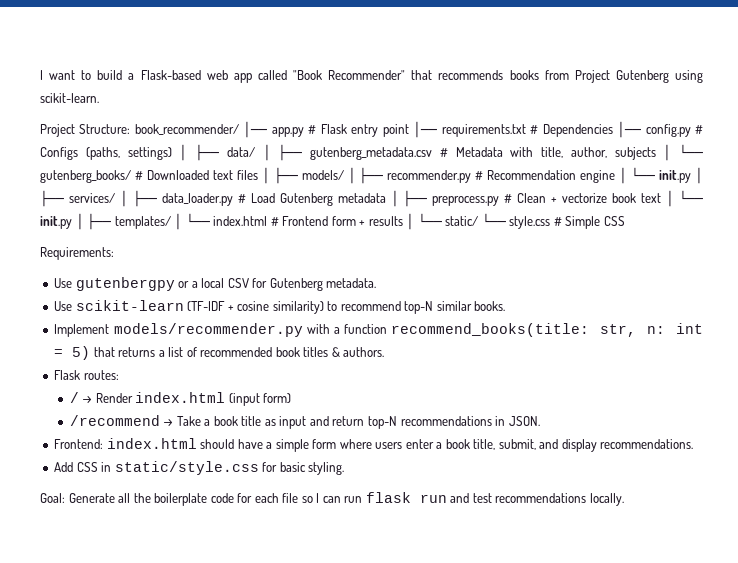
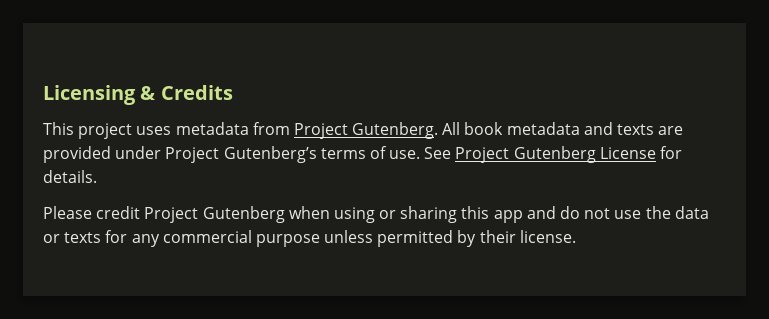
[40,70,704,83] [40,93,99,103] [40,121,704,138] [40,144,703,161] [40,167,703,184] [40,190,703,207] [40,213,625,230] [40,247,114,260] [54,277,377,291] [54,300,506,314] [54,323,704,337] [54,346,385,360] [54,370,119,380] [69,392,292,406] [69,415,540,429] [54,438,694,452] [54,461,345,475] [40,492,624,506] I want to build a Flask-based web app called "Book Recommender" that recommends books from Project Gutenberg using scikit-learn. // Project Structure: book_recommender/ │── app.py # Flask entry point │── requirements.txt # Dependencies │── config.py # Configs (paths, settings) │ ├── data/ │ ├── gutenberg_metadata.csv # Metadata with title, author, subjects │ └── gutenberg_books/ # Downloaded text files │ ├── models/ │ ├── recommender.py # Recommendation engine │ └── init.py │ ├── services/ │ ├── data_loader.py # Load Gutenberg metadata │ ├── preprocess.py # Clean + vectorize book text │ └── init.py │ ├── templates/ │ └── index.html # Frontend form + results │ └── static/ └── style.css # Simple CSS // Requirements: // Use gutenbergpy or a local CSV for Gutenberg metadata. // Use scikit-learn (TF-IDF + cosine similarity) to recommend top-N similar books. // Implement models/recommender.py with a function recommend_books(title: str, n: int = 5) that returns a list of recommended book titles & authors. // Flask routes: // / → Render index.html (input form) // /recommend → Take a book title as input and return top-N recommendations in JSON. // Frontend: index.html should have a simple form where users enter a book title, submit, and display recommendations. // Add CSS in static/style.css for basic styling. // Goal: Generate all the boilerplate code for each file so I can run flask run and test recommendations locally. -> [43,85,233,105] [43,122,684,139] [43,146,683,163] [43,170,97,183] [43,206,709,223] [43,230,576,247] Licensing & Credits // This project uses metadata from Project Gutenberg. All book metadata and texts are provided under Project Gutenberg’s terms of use. See Project Gutenberg License for details. // Please credit Project Gutenberg when using or sharing this app and do not use the data or texts for any commercial purpose unless permitted by their license.

